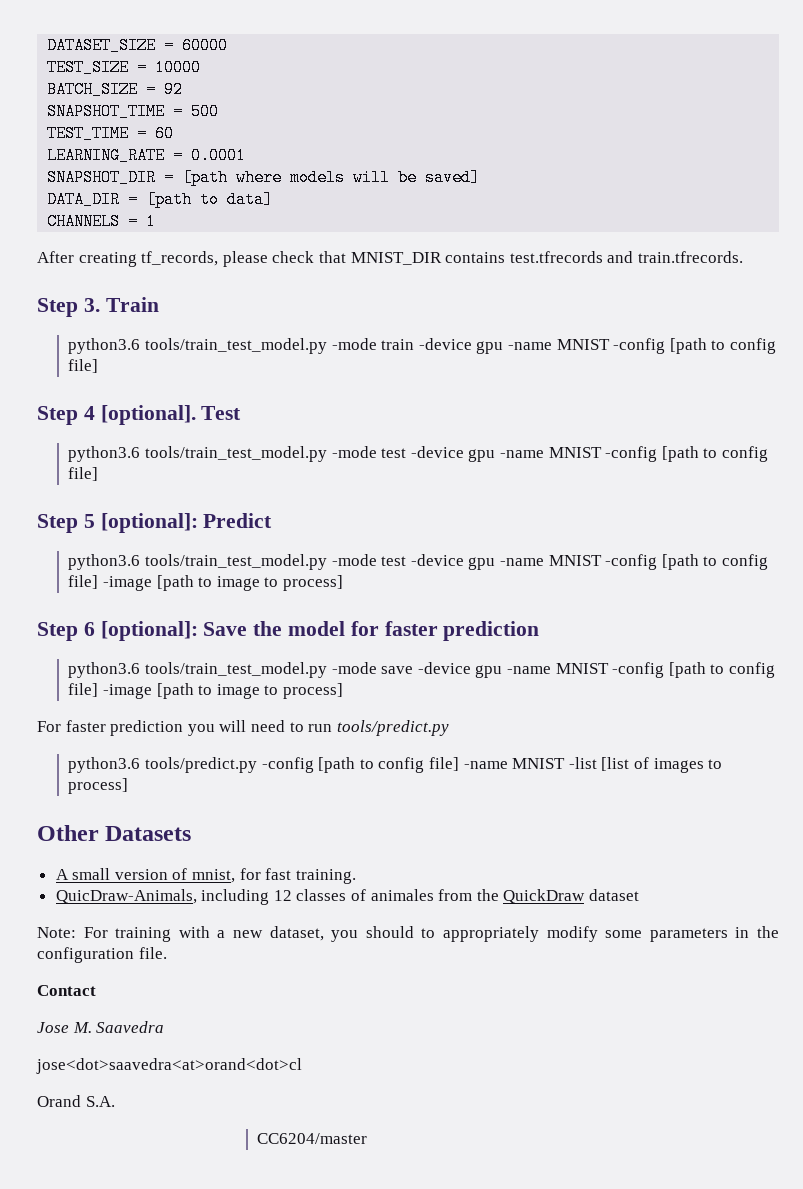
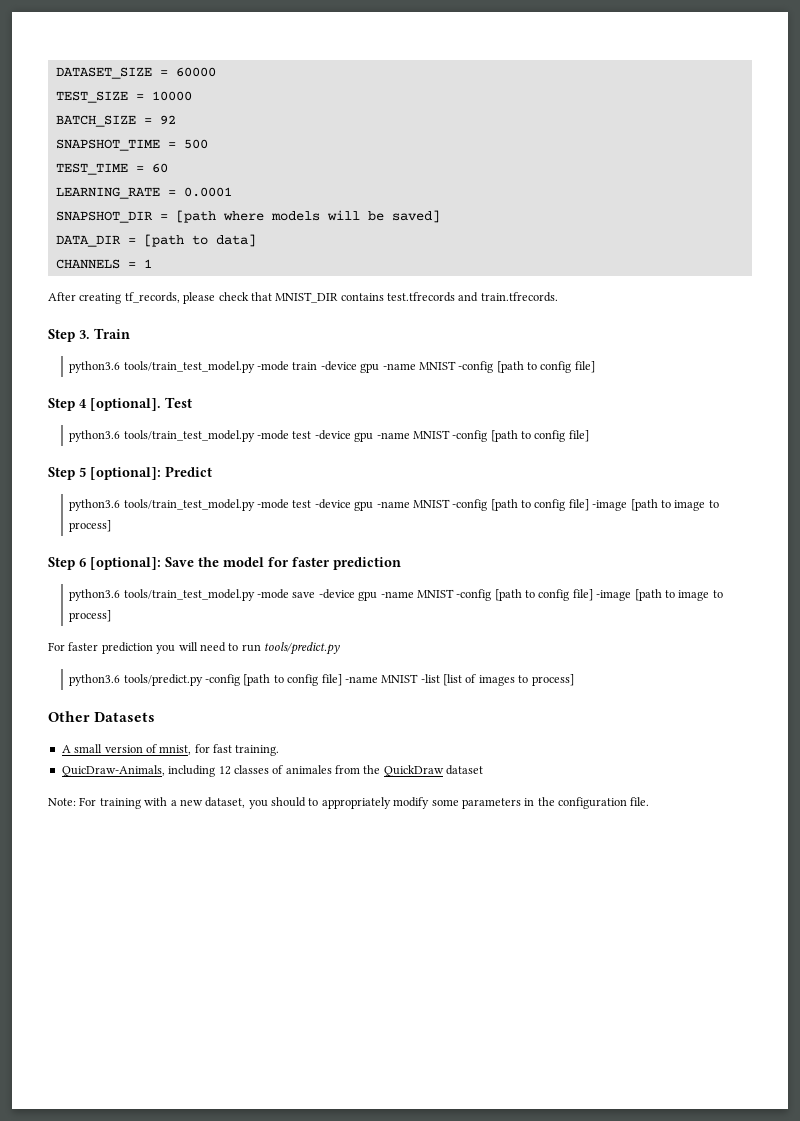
[37,985,96,996] [37,1021,165,1033] [36,1058,302,1074] [37,1095,115,1107] [257,1133,368,1144] // Contact // Jose M. Saavedra // jose<dot>saavedra<at>orand<dot>cl // Orand S.A. // CC6204/master -> (650, 801) none

